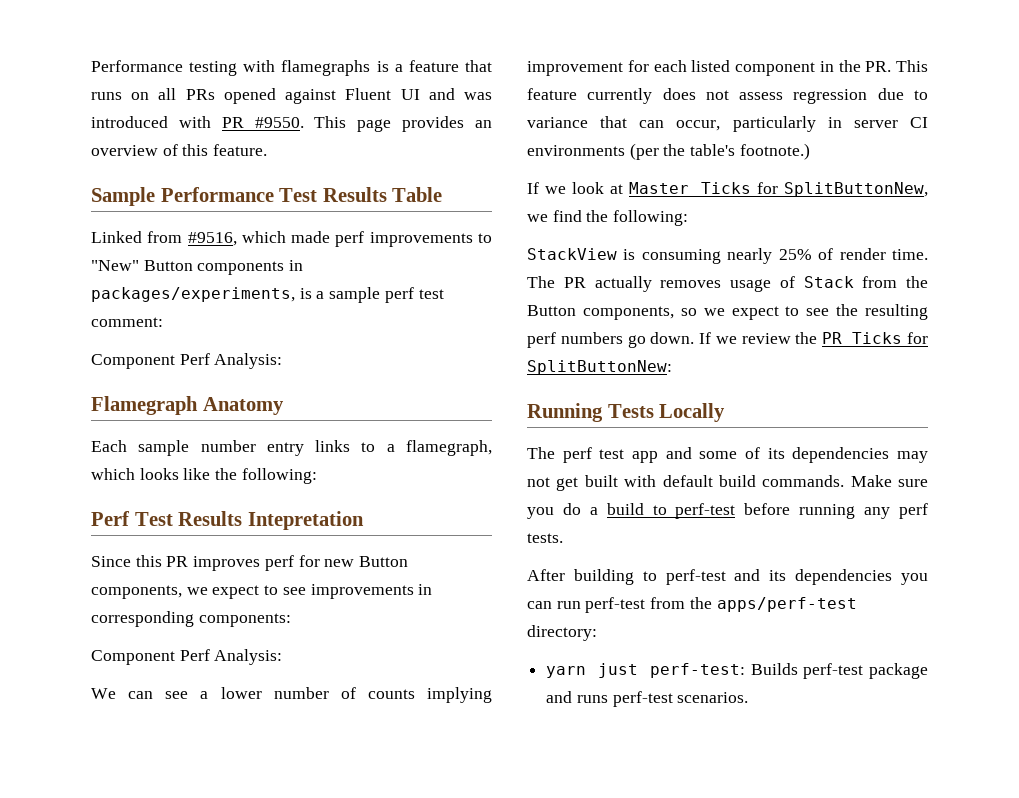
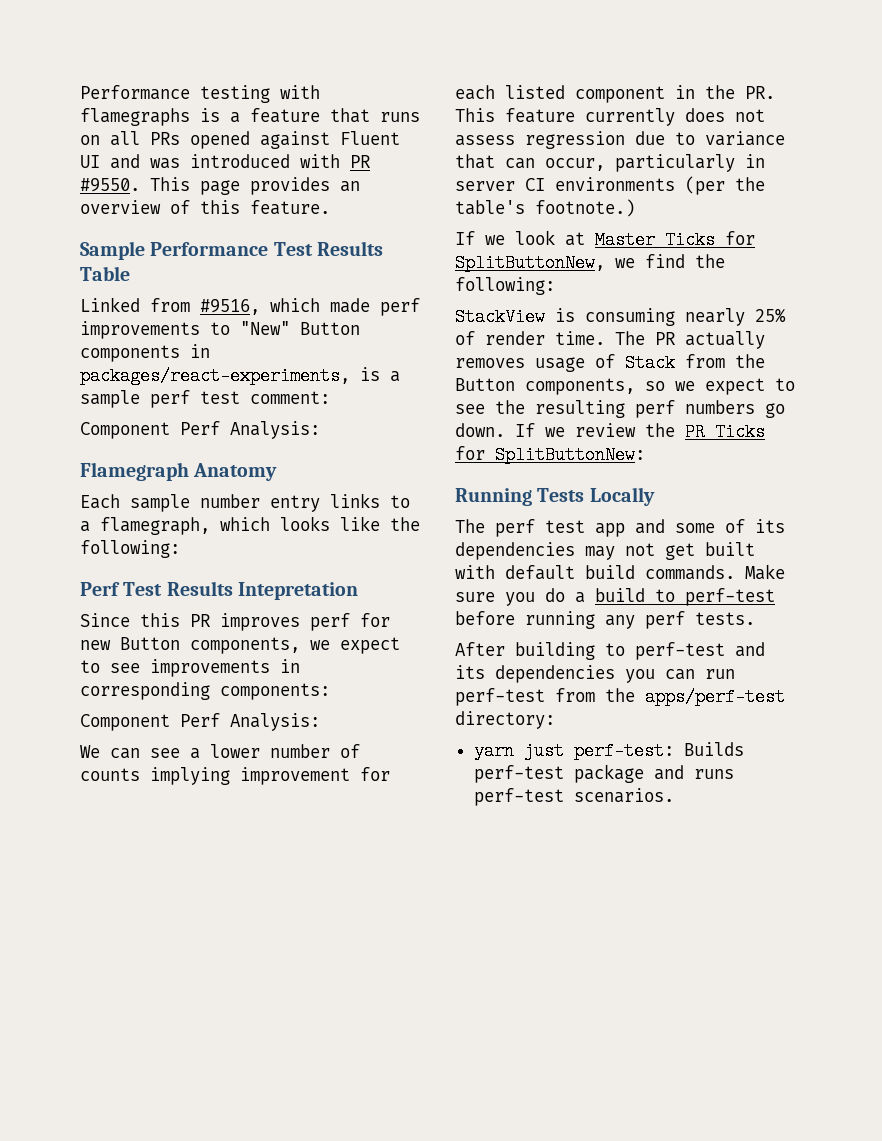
[91,287,295,302] packages/experiments, -> [80,367,350,385] packages/react-experiments,

